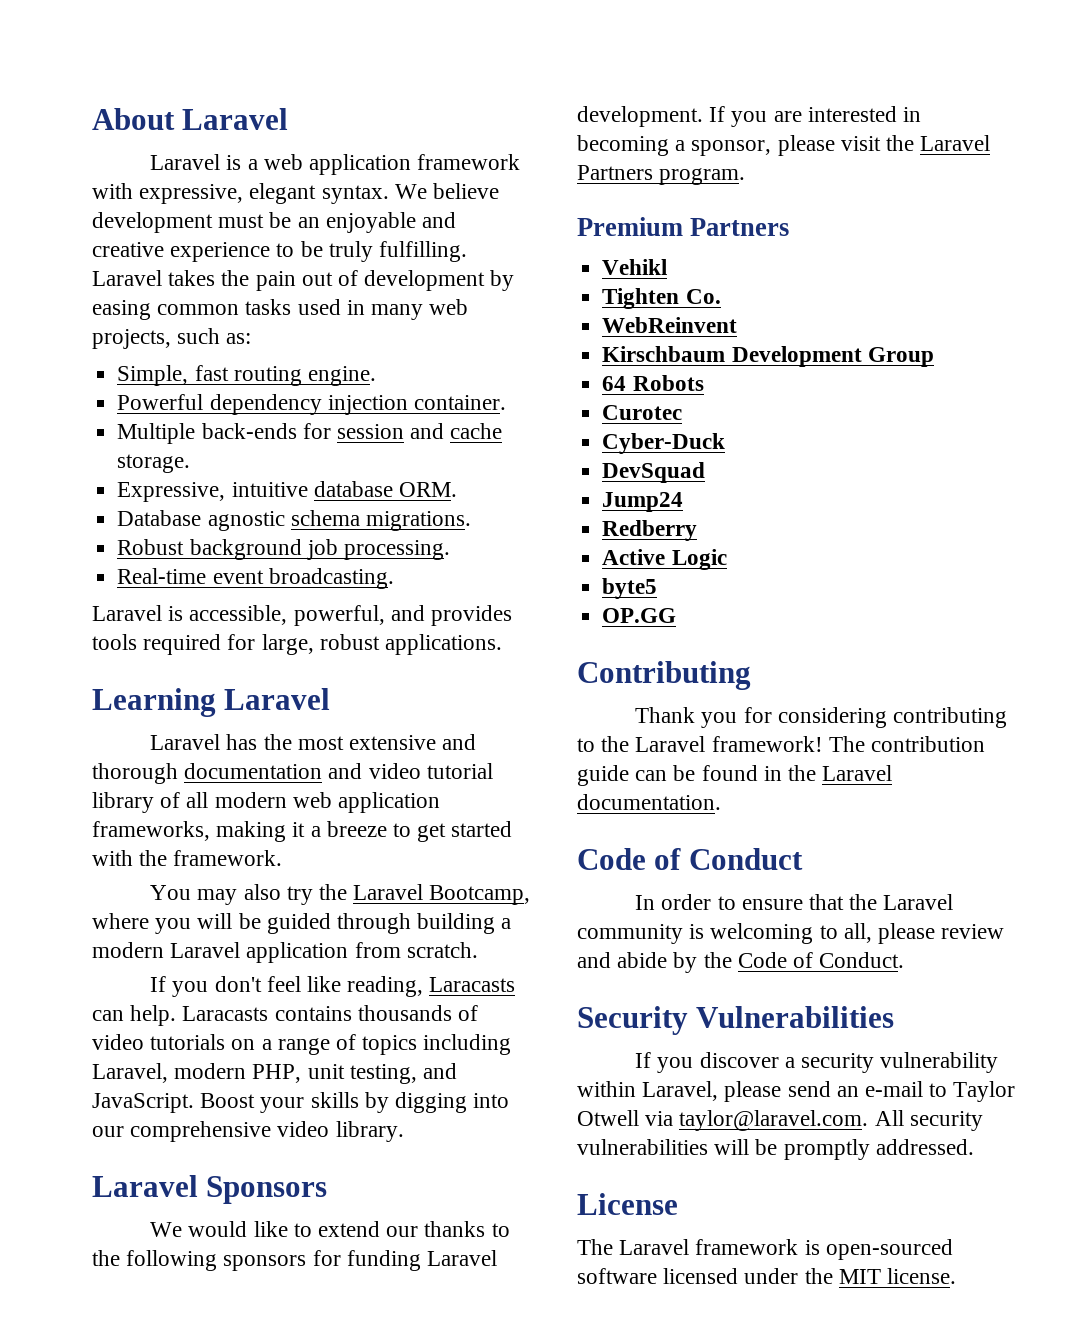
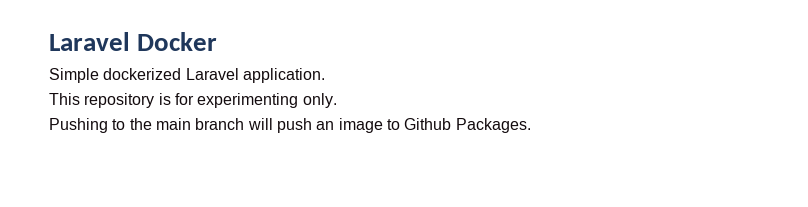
[92,108,289,130] [150,154,521,175] [92,183,500,204] [92,212,457,233] [92,241,468,262] [92,270,515,291] [92,299,469,320] [92,328,252,349] [117,365,376,386] [117,394,506,415] [117,423,503,444] [117,454,191,473] [117,481,457,502] [117,510,471,531] [117,539,450,560] [117,568,394,589] [92,605,513,626] [92,634,503,655] [92,688,331,717] [150,734,477,750] [92,763,493,784] [92,792,441,813] [92,821,513,842] [92,850,283,866] [150,884,531,905] [92,913,512,934] [92,942,478,963] [150,976,516,997] [92,1005,479,1026] [92,1034,512,1055] [92,1063,458,1084] [92,1092,510,1113] [92,1121,404,1142] [92,1175,328,1204] [150,1221,510,1237] [92,1250,498,1271] [577,106,922,127] [577,135,991,156] [577,165,746,185] [577,217,790,236] [602,259,668,275] [602,288,721,309] [602,317,738,333] [602,346,934,367] [602,375,704,391] [602,405,683,420] [602,433,726,454] [602,462,706,483] [602,492,684,512] [602,520,698,541] [602,549,727,570] [602,578,658,599] [602,608,677,623] [577,661,751,690] [635,707,1007,728] [577,736,986,752] [577,765,893,786] [577,794,721,810] [577,848,803,870] [635,894,954,910] [577,923,1005,944] [577,952,905,973] [577,1006,895,1035] [635,1052,999,1073] [577,1081,1016,1102] [577,1110,983,1131] [577,1139,974,1160] [577,1193,678,1215] [577,1239,953,1260] [577,1268,957,1284] About Laravel // Laravel is a web application framework with expressive, elegant syntax. We believe development must be an enjoyable and creative experience to be truly fulfilling. Laravel takes the pain out of development by easing common tasks used in many web projects, such as: // Simple, fast routing engine. // Powerful dependency injection container. // Multiple back-ends for session and cache storage. // Expressive, intuitive database ORM. // Database agnostic schema migrations. // Robust background job processing. // Real-time event broadcasting. // Laravel is accessible, powerful, and provides tools required for large, robust applications. // Learning Laravel // Laravel has the most extensive and thorough documentation and video tutorial library of all modern web application frameworks, making it a breeze to get started with the framework. // You may also try the Laravel Bootcamp, where you will be guided through building a modern Laravel application from scratch. // If you don't feel like reading, Laracasts can help. Laracasts contains thousands of video tutorials on a range of topics including Laravel, modern PHP, unit testing, and JavaScript. Boost your skills by digging into our comprehensive video library. // Laravel Sponsors // We would like to extend our thanks to the following sponsors for funding Laravel development. If you are interested in becoming a sponsor, please visit the Laravel Partners program. // Premium Partners // Vehikl // Tighten Co. // WebReinvent // Kirschbaum Development Group // 64 Robots // Curotec // Cyber-Duck // DevSquad // Jump24 // Redberry // Active Logic // byte5 // OP.GG // Contributing // Thank you for considering contributing to the Laravel framework! The contribution guide can be found in the Laravel documentation. // Code of Conduct // In order to ensure that the Laravel community is welcoming to all, please review and abide by the Code of Conduct. // Security Vulnerabilities // If you discover a security vulnerability within Laravel, please send an e-mail to Taylor Otwell via taylor@laravel.com. All security vulnerabilities will be promptly addressed. // License // The Laravel framework is open-sourced software licensed under the MIT license. -> [49,32,218,51] [49,68,325,83] [49,93,337,108] [49,118,531,133] Laravel Docker // Simple dockerized Laravel application. // This repository is for experimenting only. // Pushing to the main branch will push an image to Github Packages.

